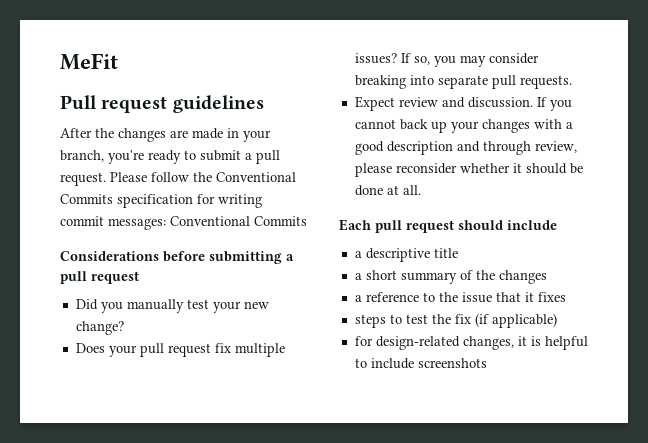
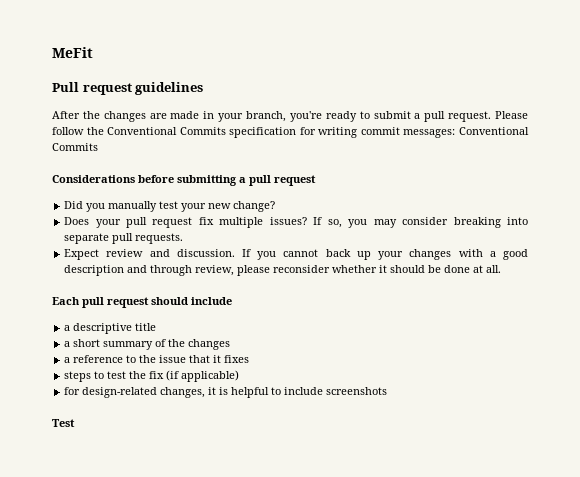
(487, 363) none -> [52,419,75,427] // Test

